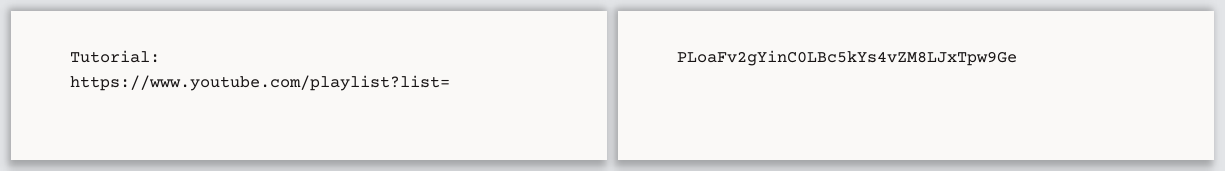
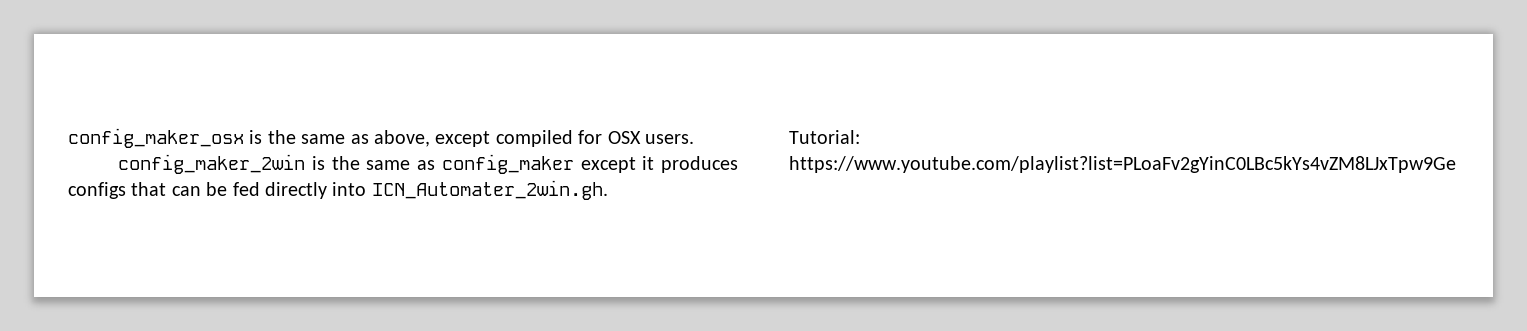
(70, 56) none -> [68,128,694,148] [118,154,738,174] [68,180,608,200] config_maker_osx is the same as above, except compiled for OSX users. // config_maker_2win is the same as config_maker except it produces configs that can be fed directly into ICN_Automater_2win.gh. //

